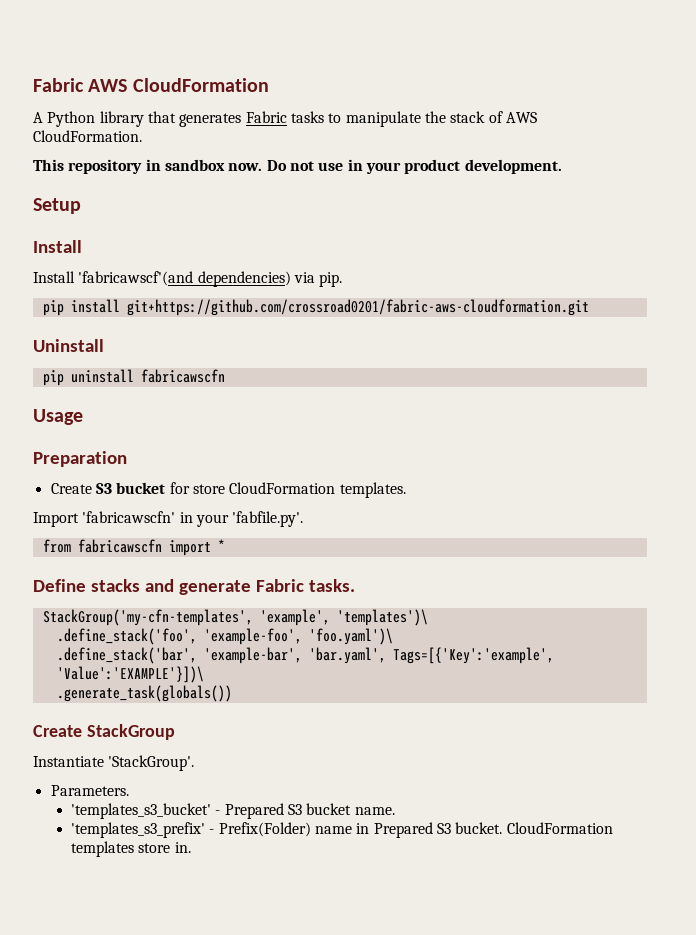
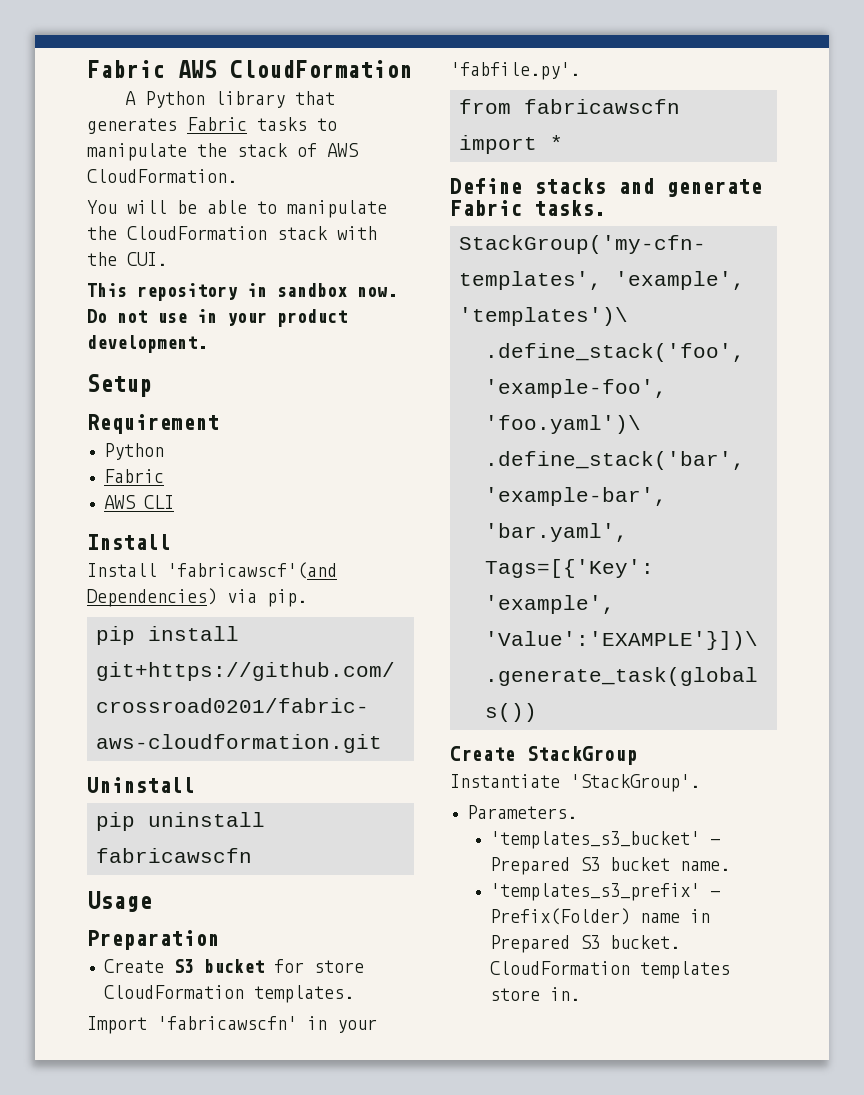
(142, 136) none -> [87,200,387,218] [87,226,377,240] [87,252,167,266] // You will be able to manipulate the CloudFormation stack with the CUI.
(81, 206) none -> [87,414,219,434] [103,443,164,460] [103,469,164,483] [103,495,174,509] // Requirement // Python // Fabric // AWS CLI
[197,271,291,287] dependencies) -> [87,588,217,607] Dependencies)

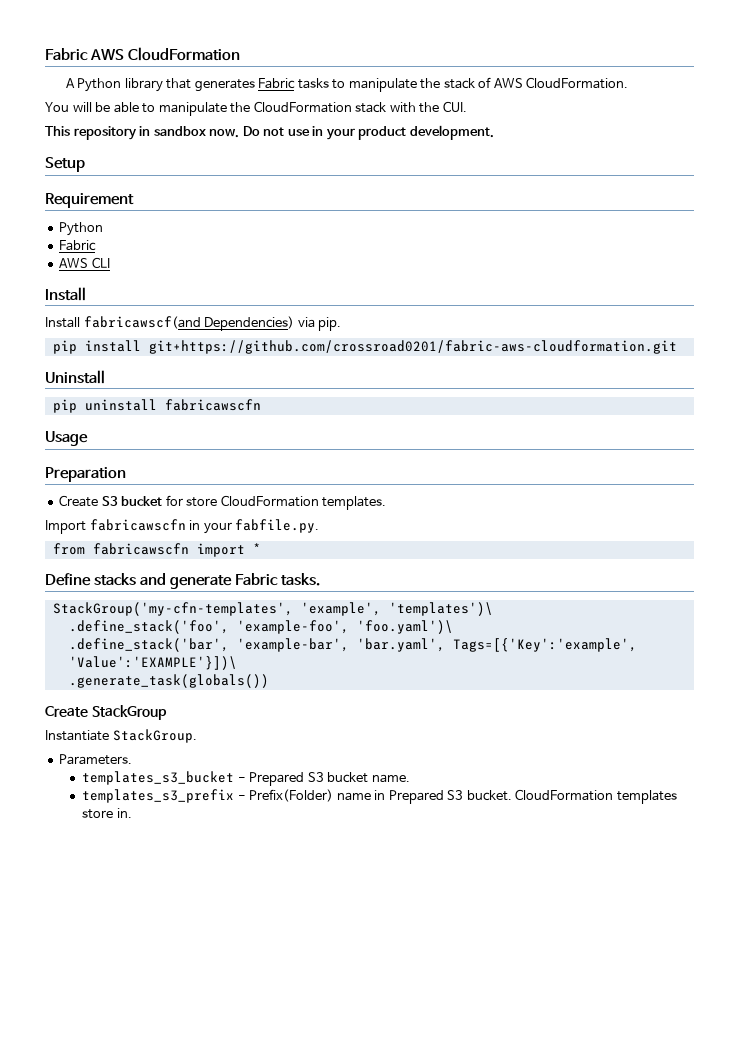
[167,562,337,579] 'fabricawscf'(and -> [83,316,201,329] fabricawscf(and
[157,1016,377,1033] [450,62,580,80] 'fabricawscfn' in your 'fabfile.py'. -> [89,519,320,534] fabricawscfn in your fabfile.py.
[570,774,700,792] 'StackGroup'. -> [112,729,197,743] StackGroup.
[489,831,700,849] 'templates_s3_bucket' -> [82,771,235,785] templates_s3_bucket
[489,883,700,901] 'templates_s3_prefix' -> [82,789,235,803] templates_s3_prefix

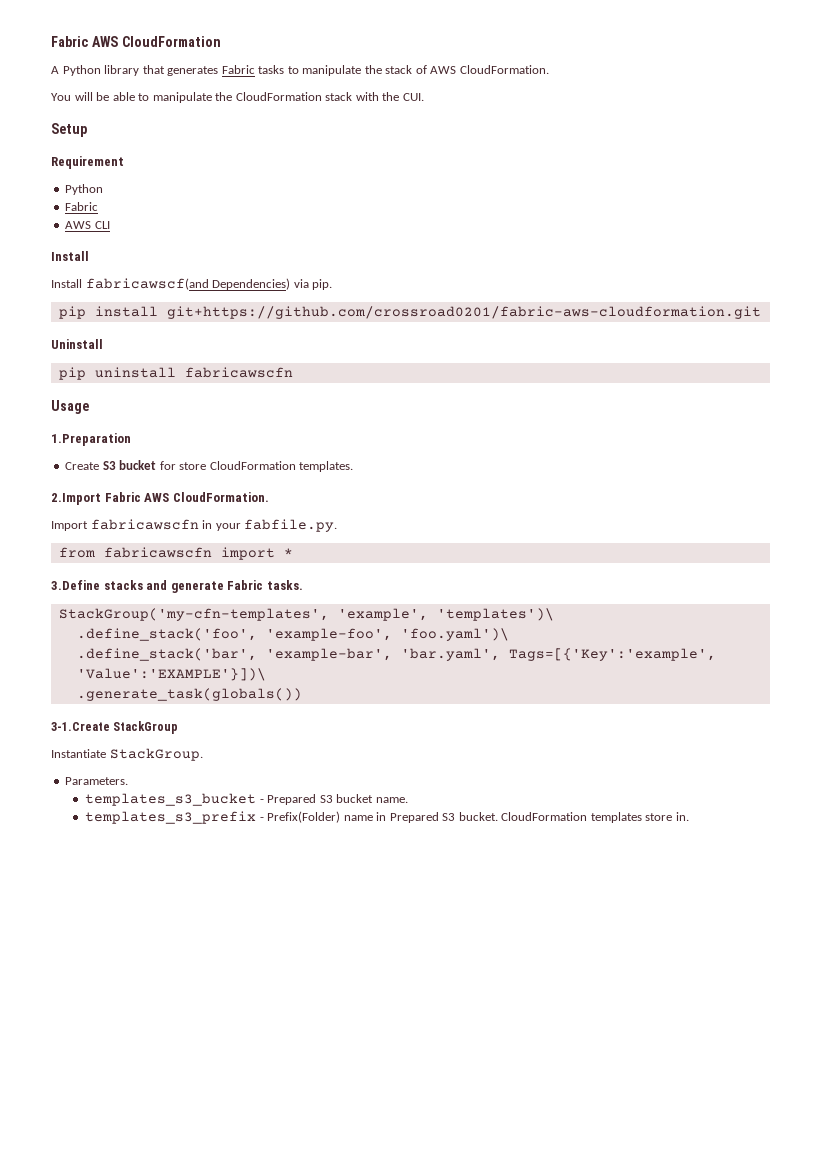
[45,125,494,140] // This repository in sandbox now. Do not use in your product development. -> (424, 97) none
[45,467,126,482] Preparation -> [51,433,131,446] 1.Preparation
(387, 503) none -> [51,492,269,505] // 2.Import Fabric AWS CloudFormation.
[45,573,91,586] Define -> [51,580,100,590] 3.Define
[45,706,88,717] Create -> [51,722,110,731] 3-1.Create

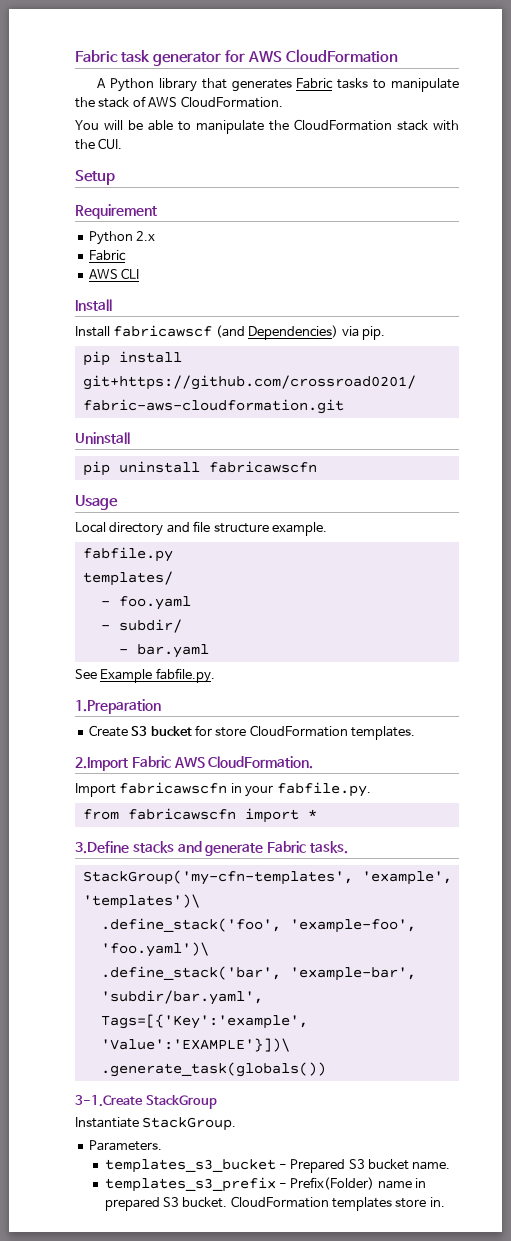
[51,36,88,47] Fabric -> [75,50,245,66] Fabric task generator for
(104, 189) none -> [136,231,156,241] 2.x
[85,278,209,290] fabricawscf(and -> [113,325,245,338] fabricawscf (and
(89, 407) none -> [75,521,327,536] [82,547,173,562] [82,571,173,586] [100,596,191,610] [100,619,182,633] [118,644,209,658] [75,668,215,683] // Local directory and file structure example. // fabfile.py // templates/ // - foo.yaml // - subdir/ // - bar.yaml // See Example fabfile.py.
[400,648,500,661] 'bar.yaml', -> [100,990,263,1005] 'subdir/bar.yaml',
[389,812,439,823] Prepared -> [104,1197,160,1211] prepared

